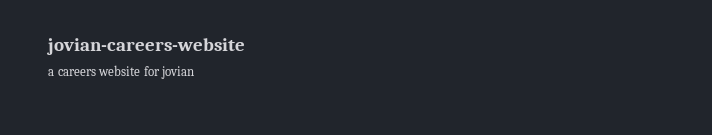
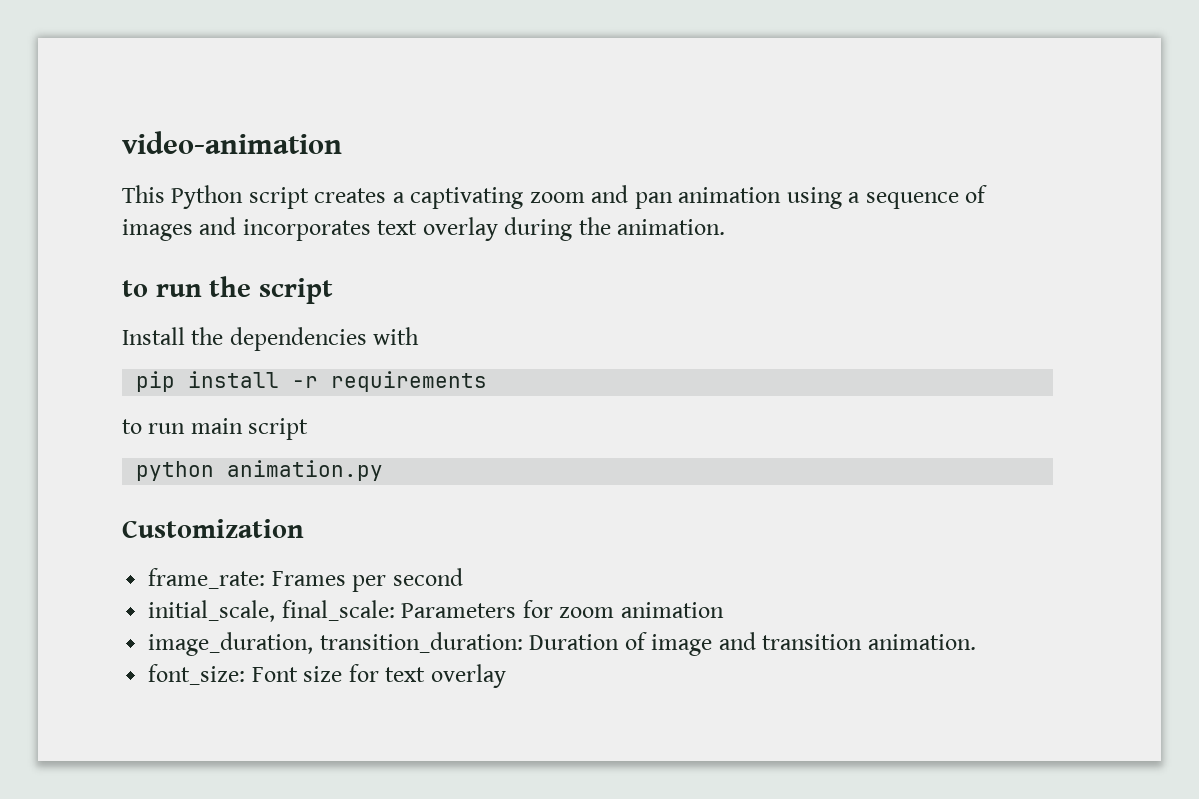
[47,38,245,55] [48,65,195,79] jovian-careers-website // a careers website for jovian -> [122,131,342,154] [122,185,988,209] [122,217,726,241] [122,276,333,304] [122,327,420,351] [136,371,488,392] [122,418,309,440] [136,460,384,481] [122,519,304,538] [148,568,463,592] [148,600,724,622] [148,632,976,656] [148,664,506,688] video-animation // This Python script creates a captivating zoom and pan animation using a sequence of images and incorporates text overlay during the animation. // to run the script // Install the dependencies with // pip install -r requirements // to run main script // python animation.py // Customization // frame_rate: Frames per second // initial_scale, final_scale: Parameters for zoom animation // image_duration, transition_duration: Duration of image and transition animation. // font_size: Font size for text overlay

